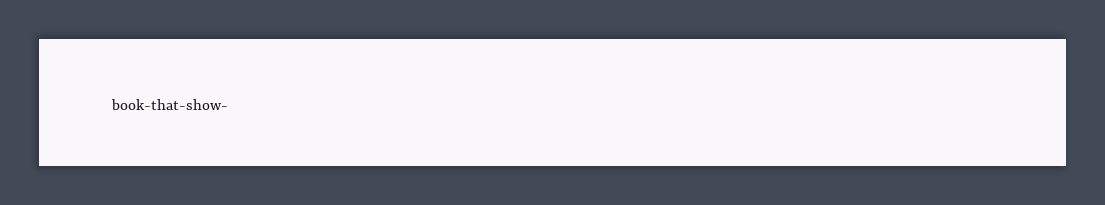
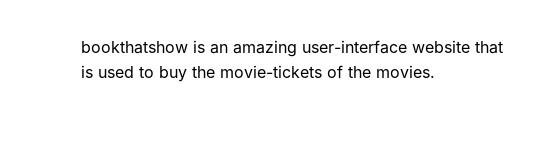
[111,99,228,110] book-that-show- -> [81,40,503,57] [81,65,435,82] bookthatshow is an amazing user-interface website that is used to buy the movie-tickets of the movies.

